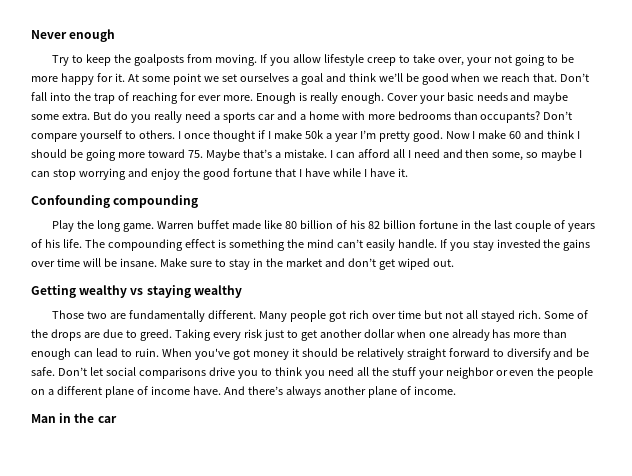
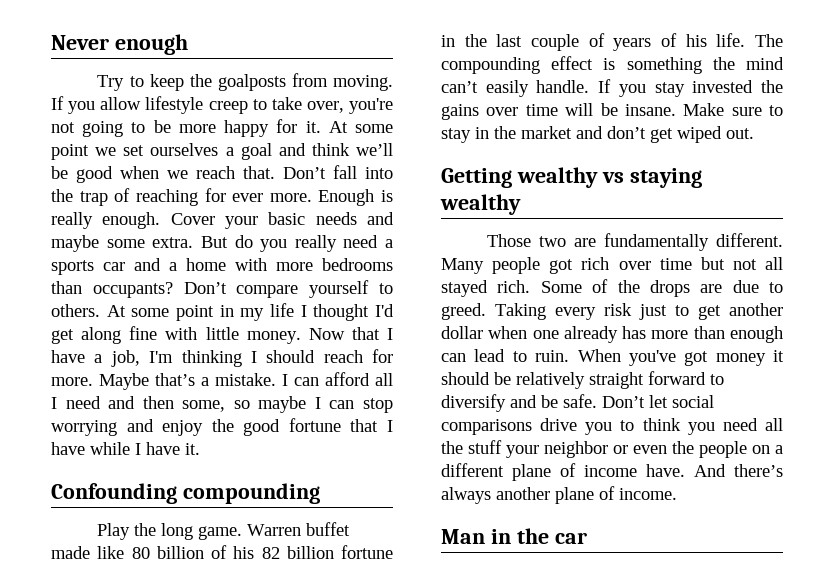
[466,57,492,66] your -> [349,98,393,114] you're
[177,130,581,142] [31,149,203,161] I once thought if I make 50k a year I’m pretty good. Now I make 60 and think I should be going more toward 75. -> [106,303,394,321] [51,326,393,344] [51,349,393,367] [51,377,93,386] At some point in my life I thought I'd get along fine with little money. Now that I have a job, I'm thinking I should reach for more.

